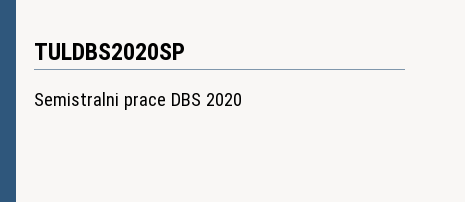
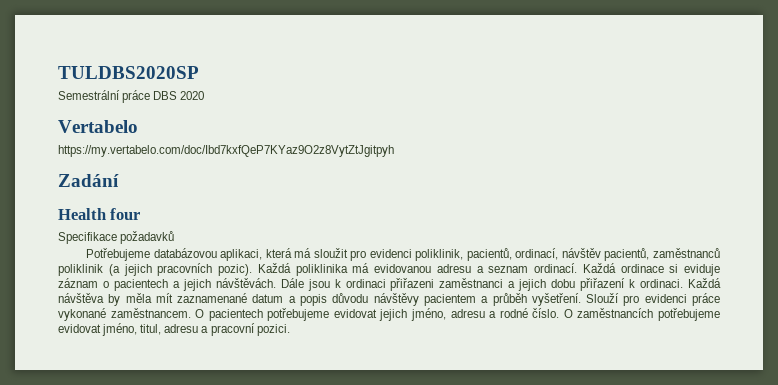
[34,92,166,110] Semistralni prace -> [58,90,151,103] Semestrální práce
(242, 99) none -> [58,120,138,133] [58,145,394,157] [58,174,119,187] [58,208,141,220] [58,231,175,244] [86,248,721,261] [58,263,720,276] [58,278,722,291] [58,293,720,306] [58,308,720,321] [58,323,290,336] // Vertabelo // https://my.vertabelo.com/doc/Ibd7kxfQeP7KYaz9O2z8VytZtJgitpyh // Zadání // Health four // Specifikace požadavků // Potřebujeme databázovou aplikaci, která má sloužit pro evidenci poliklinik, pacientů, ordinací, návštěv pacientů, zaměstnanců poliklinik (a jejich pracovních pozic). Každá poliklinika má evidovanou adresu a seznam ordinací. Každá ordinace si eviduje záznam o pacientech a jejich návštěvách. Dále jsou k ordinaci přiřazeni zaměstnanci a jejich dobu přiřazení k ordinaci. Každá návštěva by měla mít zaznamenané datum a popis důvodu návštěvy pacientem a průběh vyšetření. Slouží pro evidenci práce vykonané zaměstnancem. O pacientech potřebujeme evidovat jejich jméno, adresu a rodné číslo. O zaměstnancích potřebujeme evidovat jméno, titul, adresu a pracovní pozici.

